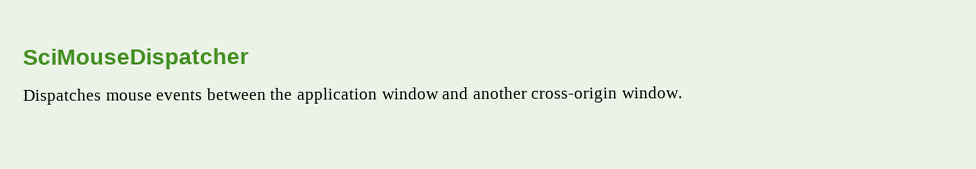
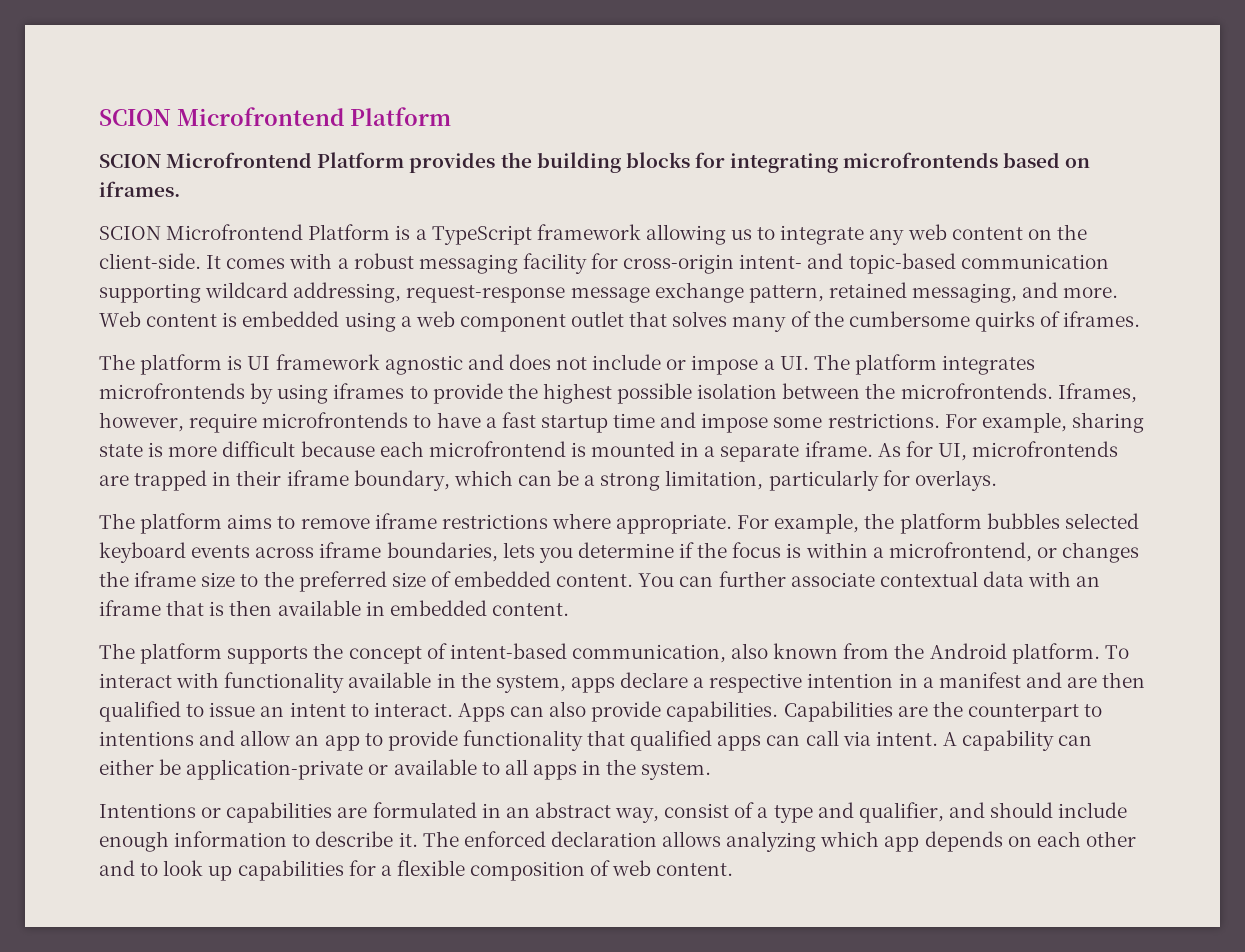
[22,48,249,70] [23,86,683,105] SciMouseDispatcher // Dispatches mouse events between the application window and another cross-origin window. -> [99,107,451,126] [99,152,1091,173] [99,181,180,197] [99,224,1087,245] [99,253,1109,274] [99,282,1119,303] [99,311,1141,332] [99,354,1036,375] [99,383,1137,404] [99,412,1144,433] [99,441,1119,462] [99,470,997,491] [99,513,1139,534] [99,542,1140,563] [99,571,1101,592] [99,600,569,616] [99,643,1129,664] [99,672,1146,693] [99,701,1103,722] [99,730,1093,751] [99,759,712,780] [99,802,1128,823] [99,831,1136,852] [99,860,734,881] SCION Microfrontend Platform // SCION Microfrontend Platform provides the building blocks for integrating microfrontends based on iframes. // SCION Microfrontend Platform is a TypeScript framework allowing us to integrate any web content on the client-side. It comes with a robust messaging facility for cross-origin intent- and topic-based communication supporting wildcard addressing, request-response message exchange pattern, retained messaging, and more. Web content is embedded using a web component outlet that solves many of the cumbersome quirks of iframes. // The platform is UI framework agnostic and does not include or impose a UI. The platform integrates microfrontends by using iframes to provide the highest possible isolation between the microfrontends. Iframes, however, require microfrontends to have a fast startup time and impose some restrictions. For example, sharing state is more difficult because each microfrontend is mounted in a separate iframe. As for UI, microfrontends are trapped in their iframe boundary, which can be a strong limitation, particularly for overlays. // The platform aims to remove iframe restrictions where appropriate. For example, the platform bubbles selected keyboard events across iframe boundaries, lets you determine if the focus is within a microfrontend, or changes the iframe size to the preferred size of embedded content. You can further associate contextual data with an iframe that is then available in embedded content. // The platform supports the concept of intent-based communication, also known from the Android platform. To interact with functionality available in the system, apps declare a respective intention in a manifest and are then qualified to issue an intent to interact. Apps can also provide capabilities. Capabilities are the counterpart to intentions and allow an app to provide functionality that qualified apps can call via intent. A capability can either be application-private or available to all apps in the system. // Intentions or capabilities are formulated in an abstract way, consist of a type and qualifier, and should include enough information to describe it. The enforced declaration allows analyzing which app depends on each other and to look up capabilities for a flexible composition of web content.

